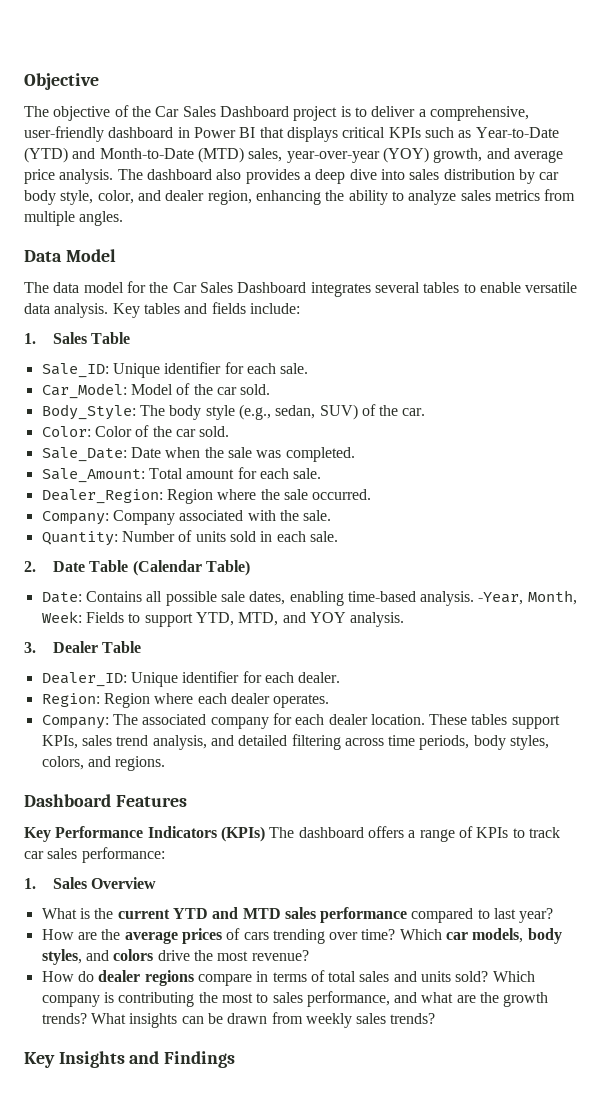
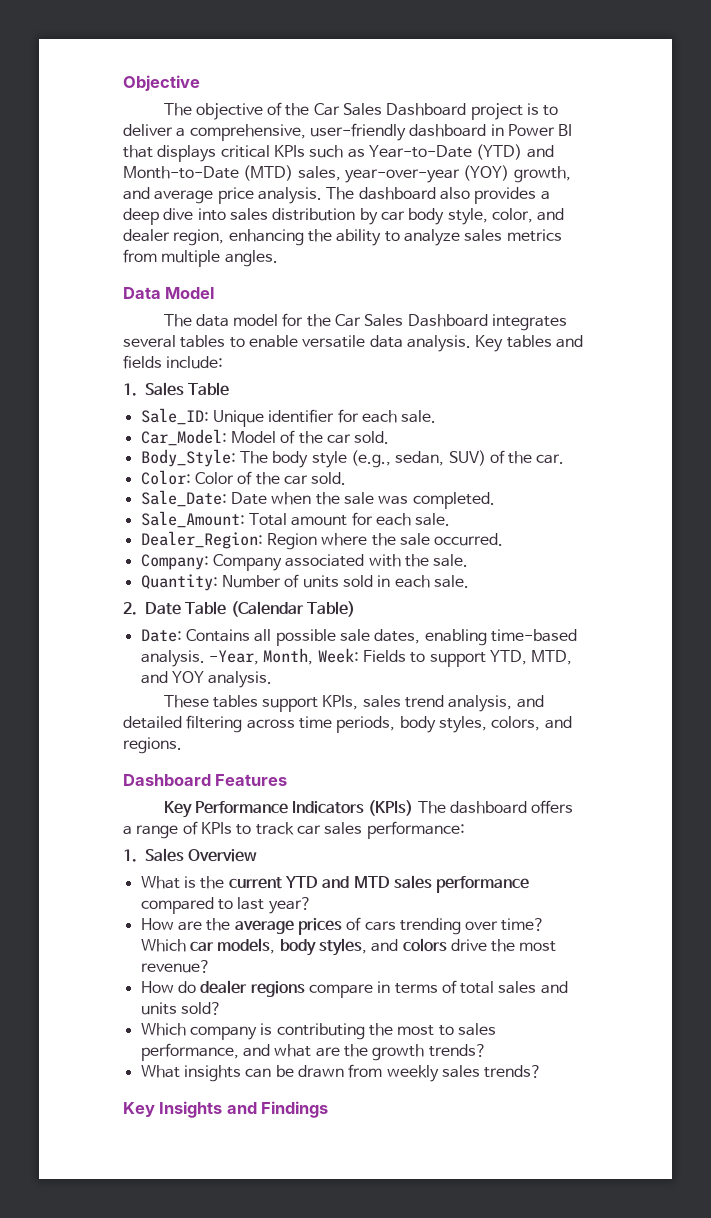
[24,641,142,653] [41,671,341,687] [41,693,330,708] [41,713,425,729] 3. Dealer Table // Dealer_ID: Unique identifier for each dealer. // Region: Region where each dealer operates. // Company: The associated company for each dealer location. -> (273, 679) none
(489, 976) none -> (222, 1008) //
(87, 1018) none -> (487, 1050) //

